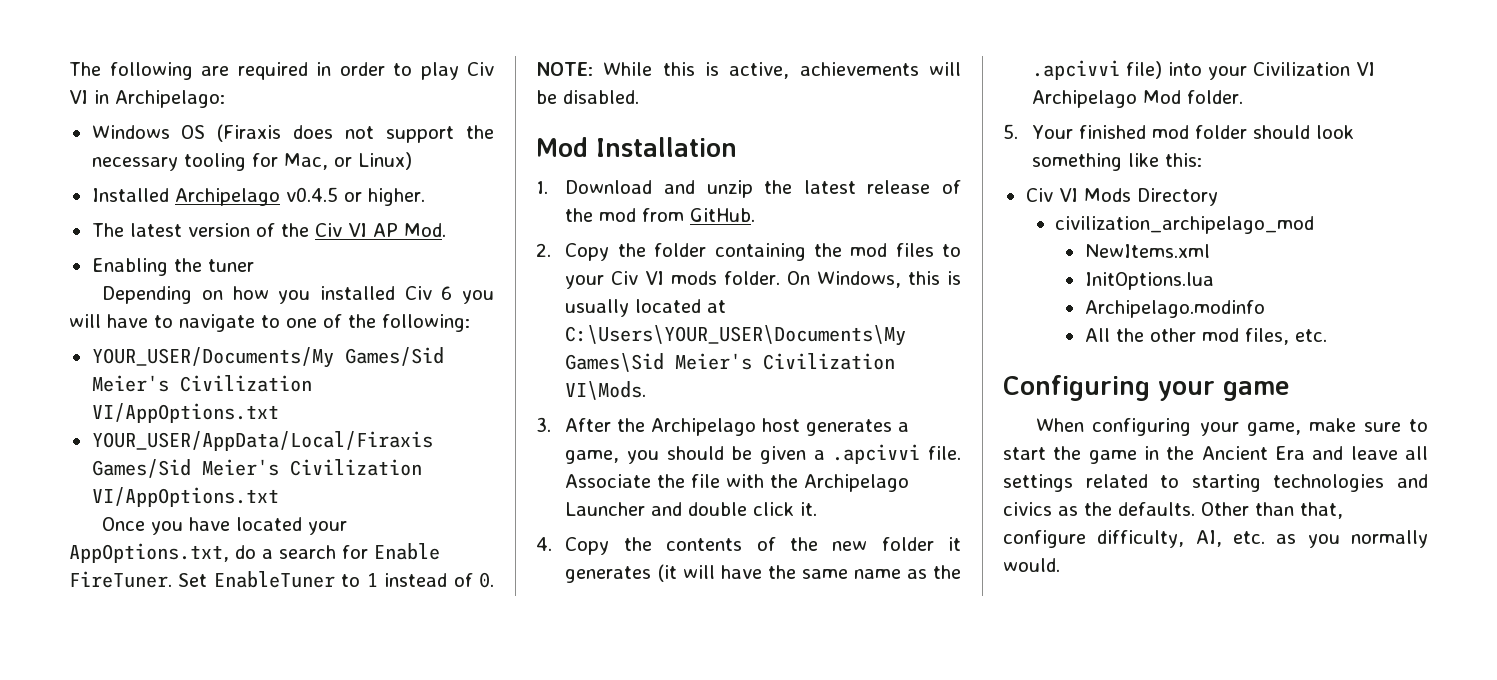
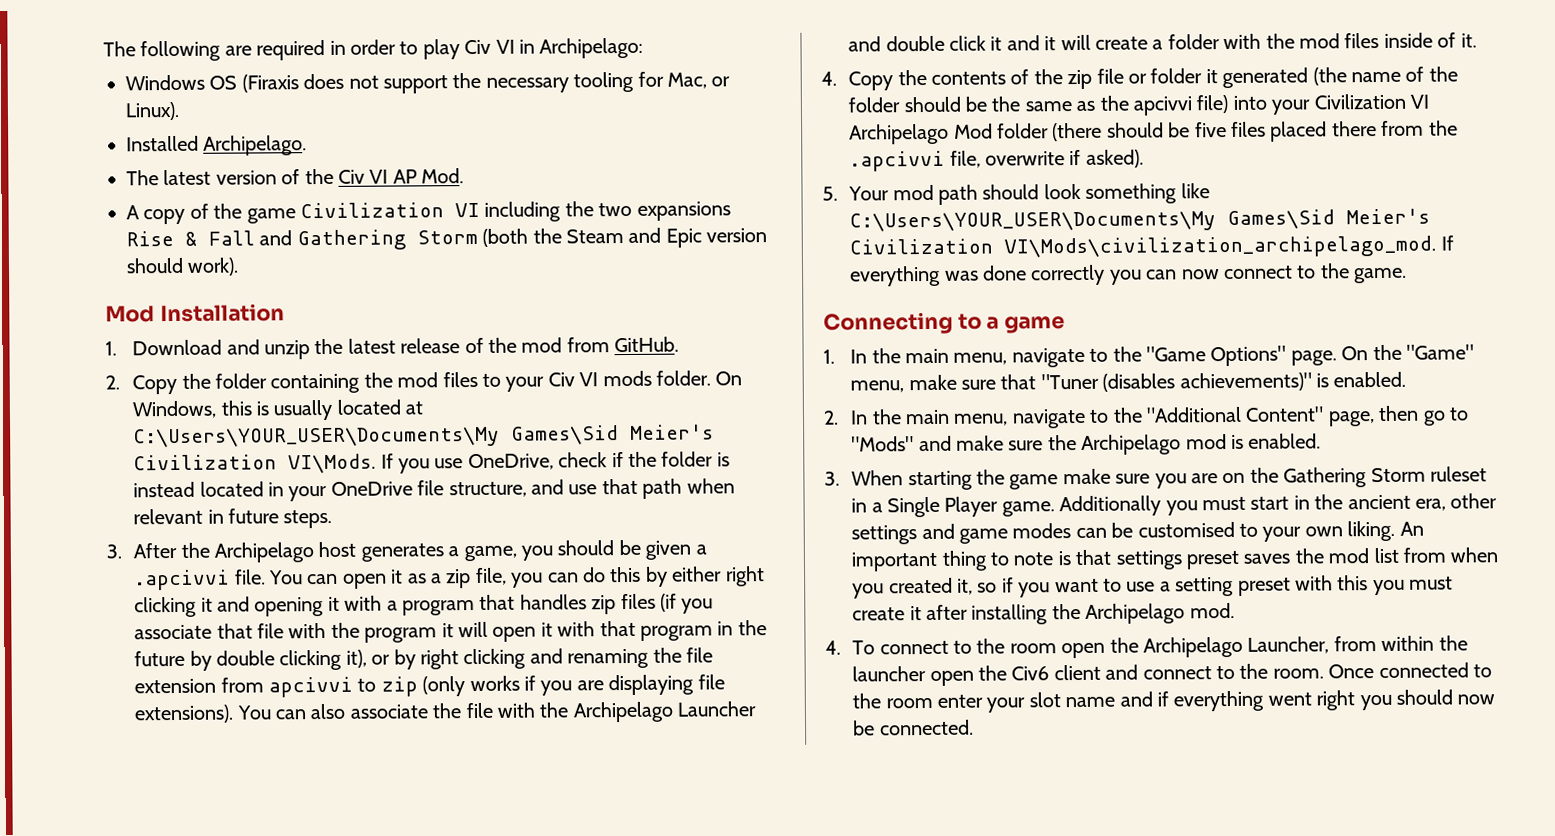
[357,152,412,170] Linux) -> [125,101,180,121] Linux).
[174,187,425,206] Archipelago v0.4.5 or higher. -> [203,135,308,156] Archipelago.
[91,258,254,276] [102,286,495,304] [69,314,470,332] [91,347,444,368] [91,375,312,392] [91,403,279,423] [91,431,433,451] [91,459,422,478] [91,487,279,507] [102,517,348,535] [69,543,440,563] [69,571,495,588] [536,62,961,79] [536,90,639,104] Enabling the tuner // Depending on how you installed Civ 6 you will have to navigate to one of the following: // YOUR_USER/Documents/My Games/Sid Meier's Civilization VI/AppOptions.txt // YOUR_USER/AppData/Local/Firaxis Games/Sid Meier's Civilization VI/AppOptions.txt // Once you have located your AppOptions.txt, do a search for Enable FireTuner. Set EnableTuner to 1 instead of 0. NOTE: While this is active, achievements will be disabled. -> [126,201,731,225] [126,227,768,251] [126,257,240,276] A copy of the game Civilization VI including the two expansions Rise & Fall and Gathering Storm (both the Steam and Epic version should work).
(647, 390) none -> [380,451,730,474] [133,478,735,502] [133,508,333,529] If you use OneDrive, check if the folder is instead located in your OneDrive file structure, and use that path when relevant in future steps.
[565,474,652,488] Associate -> [268,566,765,589] [134,593,714,618] [134,620,767,643] [134,647,714,671] [134,674,725,698] [134,703,428,724] You can open it as a zip file, you can do this by either right clicking it and opening it with a program that handles zip files (if you associate that file with the program it will open it with that program in the future by double clicking it), or by right clicking and renaming the file extension from apcivvi to zip (only works if you are displaying file extensions). You can also associate
(795, 509) none -> [990,32,1457,51] it and it will create a folder with the mod files inside of
[832,537,961,551] [565,564,762,583] new folder it generates (it will have -> [1067,66,1458,90] [848,96,988,113] zip file or folder it generated (the name of the folder should be
[853,565,961,579] [1032,60,1121,80] name as the .apcivvi -> [1076,95,1194,116] as the apcivvi
[1187,90,1244,104] folder. -> [997,120,1458,142] [849,149,1144,172] folder (there should be five files placed there from the .apcivvi file, overwrite if asked).
[1079,125,1248,139] finished mod folder -> [892,184,978,205] mod path
[1165,153,1203,167] [1025,188,1218,206] [1055,216,1315,234] [1084,244,1210,258] [1084,272,1214,290] [1084,300,1265,318] [1084,328,1327,345] [1003,375,1290,401] [1036,418,1428,436] [1003,446,1428,464] [1003,474,1428,492] [1003,502,1343,519] [1003,530,1428,548] [1003,558,1060,572] this: // Civ VI Mods Directory // civilization_archipelago_mod // NewItems.xml // InitOptions.lua // Archipelago.modinfo // All the other mod files, etc. // Configuring your game // When configuring your game, make sure to start the game in the Ancient Era and leave all settings related to starting technologies and civics as the defaults. Other than that, configure difficulty, AI, etc. as you normally would. -> [849,208,1431,233] [849,235,1454,259] [849,263,1408,287] [823,311,1066,335] [823,344,1475,368] [850,371,1407,393] [823,405,1470,429] [851,433,1322,455] [824,466,1488,491] [851,493,1498,518] [851,520,1424,545] [851,547,1499,572] [852,575,1454,599] [852,602,1235,625] [825,635,1468,659] [852,662,1493,686] [852,689,1496,713] [853,719,974,736] C:\Users\YOUR_USER\Documents\My Games\Sid Meier's Civilization VI\Mods\civilization_archipelago_mod. If everything was done correctly you can now connect to the game. // Connecting to a game // 1. In the main menu, navigate to the "Game Options" page. On the "Game" menu, make sure that "Tuner (disables achievements)" is enabled. // 2. In the main menu, navigate to the "Additional Content" page, then go to "Mods" and make sure the Archipelago mod is enabled. // 3. When starting the game make sure you are on the Gathering Storm ruleset in a Single Player game. Additionally you must start in the ancient era, other settings and game modes can be customised to your own liking. An important thing to note is that settings preset saves the mod list from when you created it, so if you want to use a setting preset with this you must create it after installing the Archipelago mod. // 4. To connect to the room open the Archipelago Launcher, from within the launcher open the Civ6 client and connect to the room. Once connected to the room enter your slot name and if everything went right you should now be connected.

